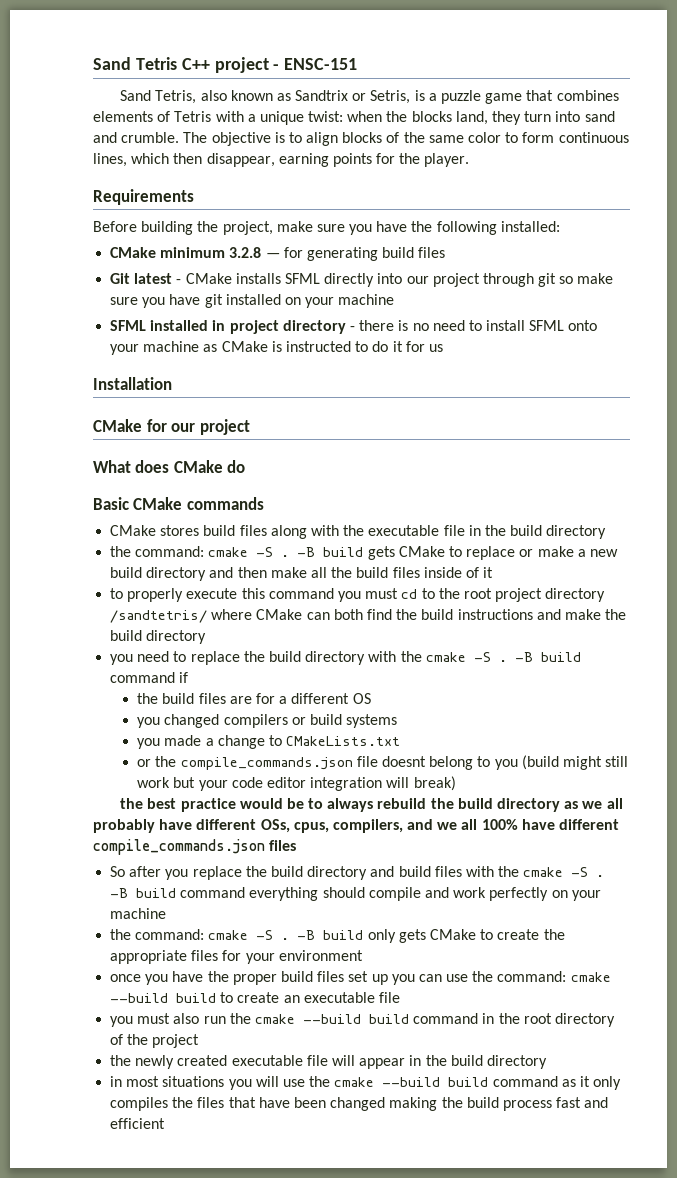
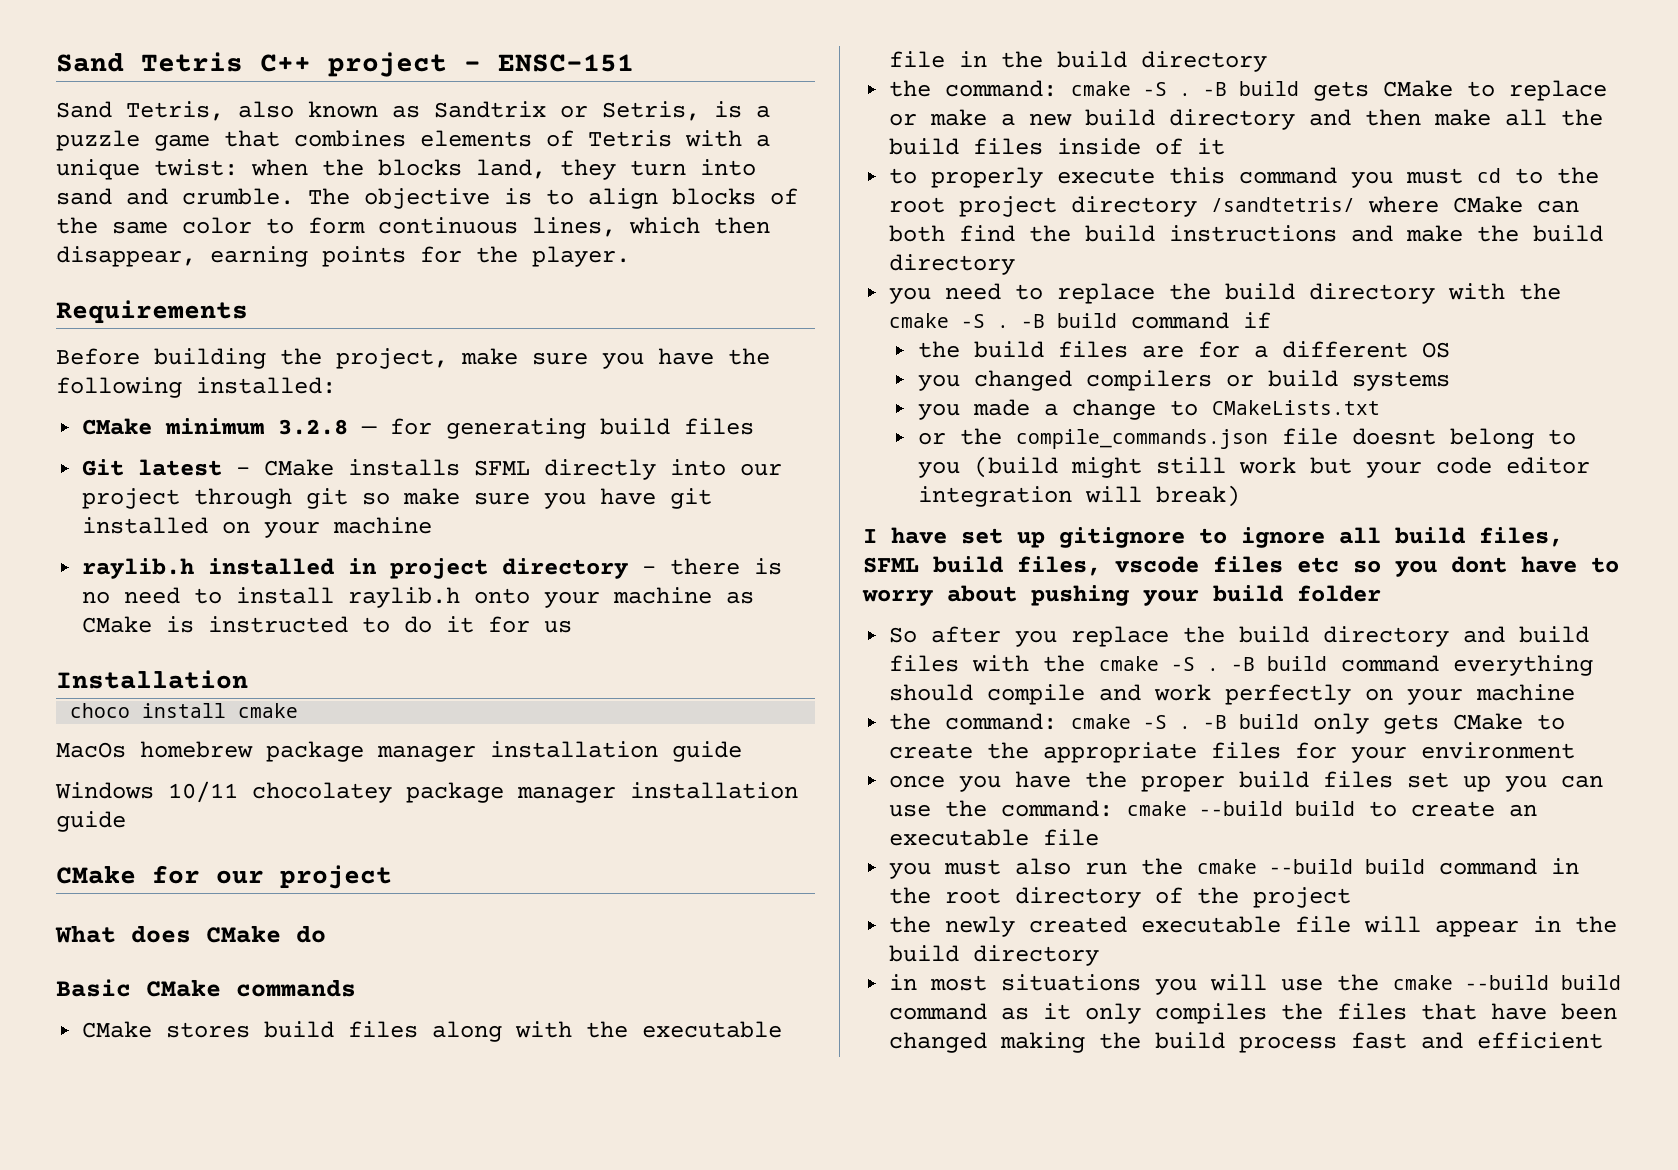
[110,320,147,331] SFML -> [82,558,195,579] raylib.h
[529,320,565,331] SFML -> [348,587,461,608] raylib.h
(172, 383) none -> [70,703,299,718] [56,741,742,762] [55,781,798,803] [56,811,126,832] // choco install cmake // MacOs homebrew package manager installation guide // Windows 10/11 chocolatey package manager installation guide
[120,798,623,812] [93,819,620,833] [93,839,297,855] the best practice would be to always rebuild the build directory as we all probably have different OSs, cpus, compilers, and we all 100% have different compile_commands.json files -> [863,527,1563,548] [863,556,1619,577] [862,585,1381,606] I have set up gitignore to ignore all build files, SFML build files, vscode files etc so you dont have to worry about pushing your build folder

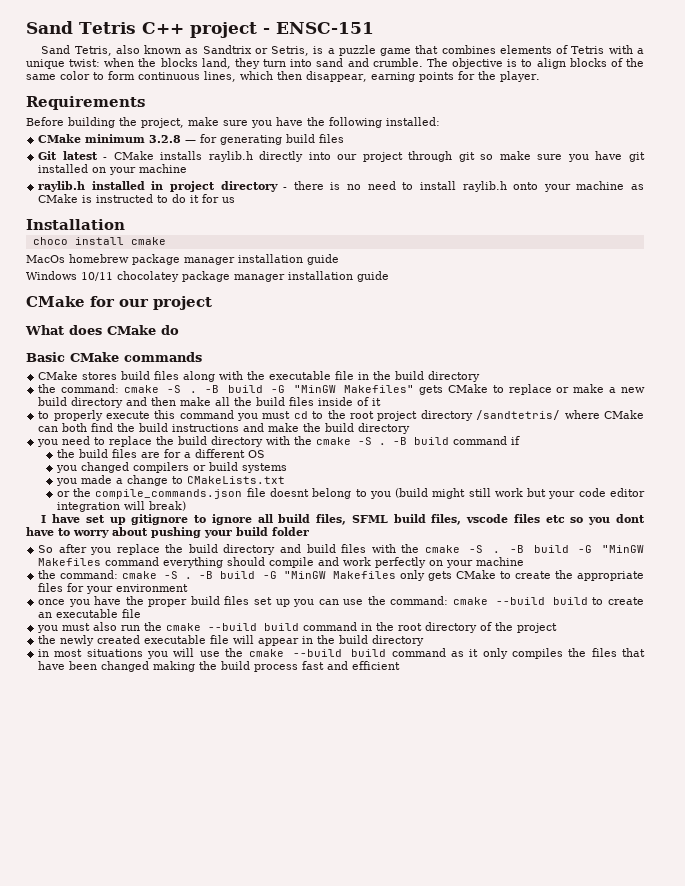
[474,460,531,476] SFML -> [208,151,253,162] raylib.h
(1300, 88) none -> [271,385,415,393] -G "MinGW Makefiles"
(1328, 663) none -> [578,545,644,553] [38,558,102,566] -G "MinGW Makefiles
(1300, 721) none -> [262,571,396,579] -G "MinGW Makefiles

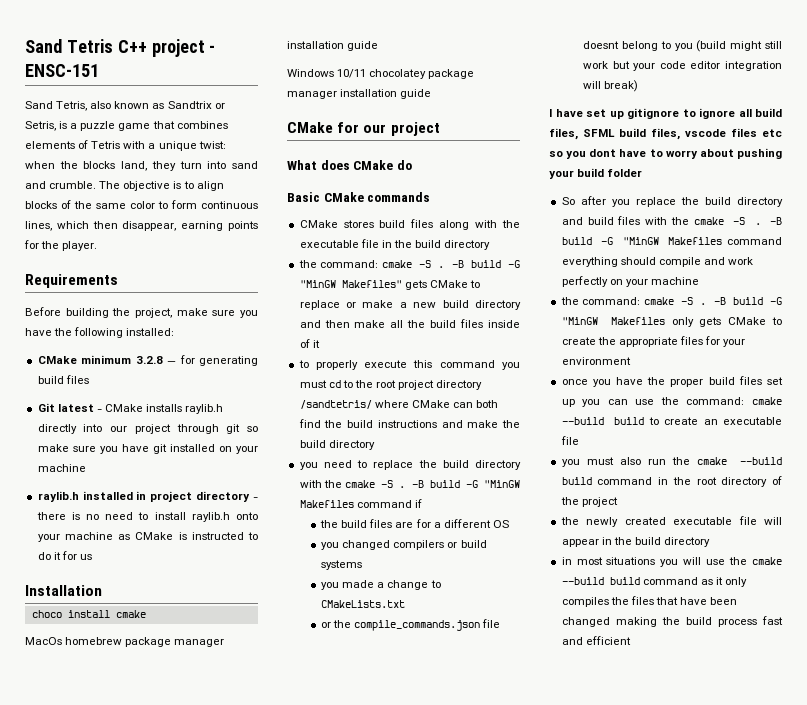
(450, 441) none -> [465,480,520,488] [299,500,354,508] -G "MinGW Makefiles

